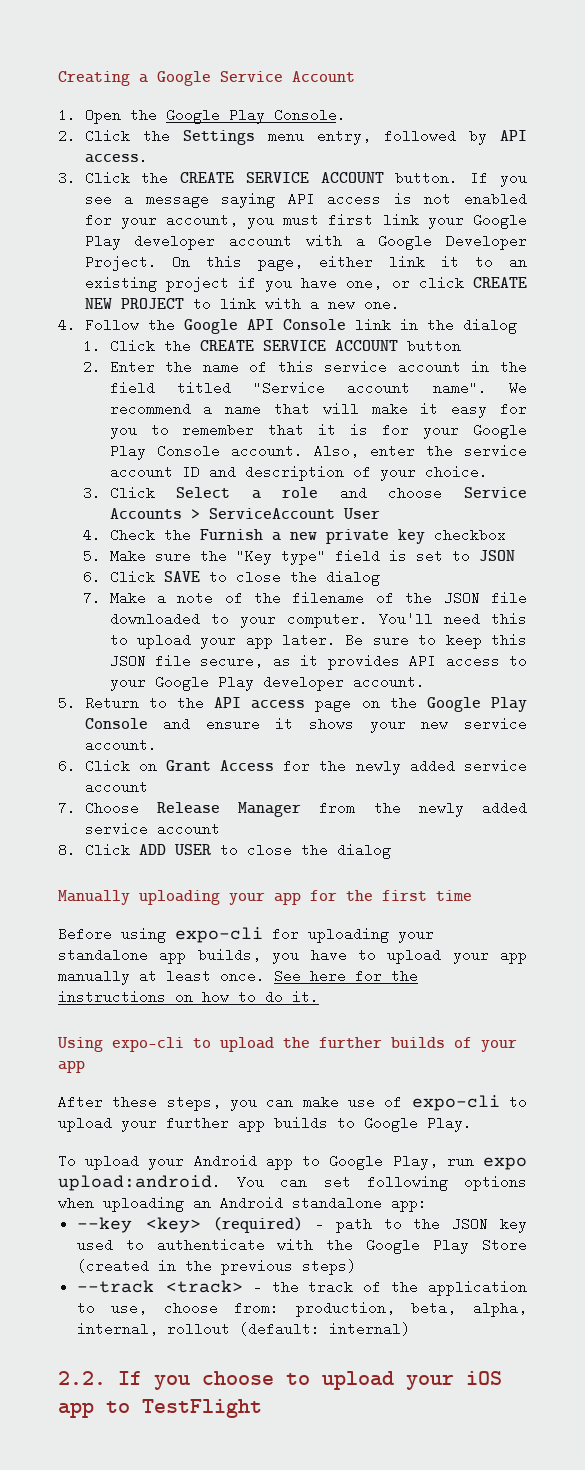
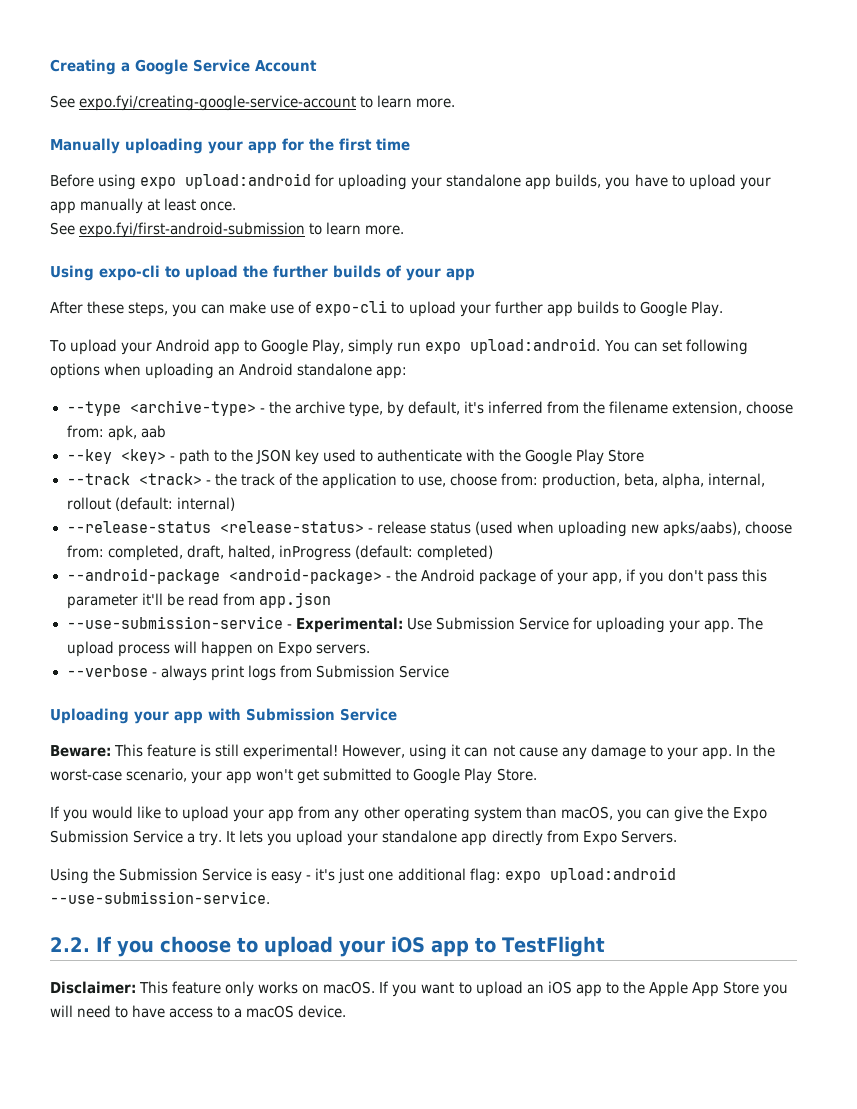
[58,108,346,124] [58,129,527,145] [84,150,148,164] [58,171,527,187] [84,192,527,208] [84,213,527,229] [84,234,527,250] [84,255,527,271] [84,276,527,292] [84,297,400,311] [58,318,517,334] [83,339,461,353] [83,360,527,374] [109,381,527,395] [109,402,527,418] [109,423,527,439] [109,444,527,460] [109,465,488,481] [83,486,527,500] [109,508,380,519] [83,528,506,544] [83,549,515,565] [83,570,380,586] [83,591,528,605] [109,612,527,628] [109,633,528,649] [109,654,527,670] [109,675,425,691] [58,696,527,712] [84,717,527,733] [84,738,157,752] [58,759,527,775] [84,780,148,794] [58,801,527,817] [84,822,220,836] [58,843,391,859] 1. Open the Google Play Console. // 2. Click the Settings menu entry, followed by API access. // 3. Click the CREATE SERVICE ACCOUNT button. If you see a message saying API access is not enabled for your account, you must first link your Google Play developer account with a Google Developer Project. On this page, either link it to an existing project if you have one, or click CREATE NEW PROJECT to link with a new one. // 4. Follow the Google API Console link in the dialog // 1. Click the CREATE SERVICE ACCOUNT button // 2. Enter the name of this service account in the field titled "Service account name". We recommend a name that will make it easy for you to remember that it is for your Google Play Console account. Also, enter the service account ID and description of your choice. // 3. Click Select a role and choose Service Accounts > ServiceAccount User // 4. Check the Furnish a new private key checkbox // 5. Make sure the "Key type" field is set to JSON // 6. Click SAVE to close the dialog // 7. Make a note of the filename of the JSON file downloaded to your computer. You'll need this to upload your app later. Be sure to keep this JSON file secure, as it provides API access to your Google Play developer account. // 5. Return to the API access page on the Google Play Console and ensure it shows your new service account. // 6. Click on Grant Access for the newly added service account // 7. Choose Release Manager from the newly added service account // 8. Click ADD USER to close the dialog -> [50,95,456,111] See expo.fyi/creating-google-service-account to learn more.
[175,927,263,943] expo-cli -> [140,173,312,189] expo upload:android
[274,969,418,983] [58,990,319,1004] See here for the instructions on how to do it. -> [50,222,405,238] // See expo.fyi/first-android-submission to learn more.
(438, 1162) none -> [348,339,394,355] simply
(427, 1204) none -> [66,400,794,417] [66,425,166,441] // --type <archive-type> - the archive type, by default, it's inferred from the filename extension, choose from: apk, aab
[212,1217,303,1233] (required) -> (166, 456) none
[76,1259,356,1275] (created in the previous steps) -> (645, 455) none
(410, 1329) none -> [66,521,792,537] [66,545,493,561] [66,568,768,585] [66,592,331,609] [66,616,763,633] [66,641,370,657] [66,665,449,681] [50,708,397,724] [50,744,775,760] [50,768,537,784] [50,806,767,822] [50,830,677,846] [50,867,676,884] [50,891,270,904] // --release-status <release-status> - release status (used when uploading new apks/aabs), choose from: completed, draft, halted, inProgress (default: completed) // --android-package <android-package> - the Android package of your app, if you don't pass this parameter it'll be read from app.json // --use-submission-service - Experimental: Use Submission Service for uploading your app. The upload process will happen on Expo servers. // --verbose - always print logs from Submission Service // Uploading your app with Submission Service // Beware: This feature is still experimental! However, using it can not cause any damage to your app. In the worst-case scenario, your app won't get submitted to Google Play Store. // If you would like to upload your app from any other operating system than macOS, you can give the Expo Submission Service a try. It lets you upload your standalone app directly from Expo Servers. // Using the Submission Service is easy - it's just one additional flag: expo upload:android --use-submission-service.
(262, 1408) none -> [50,981,788,997] [50,1005,347,1018] // Disclaimer: This feature only works on macOS. If you want to upload an iOS app to the Apple App Store you will need to have access to a macOS device.

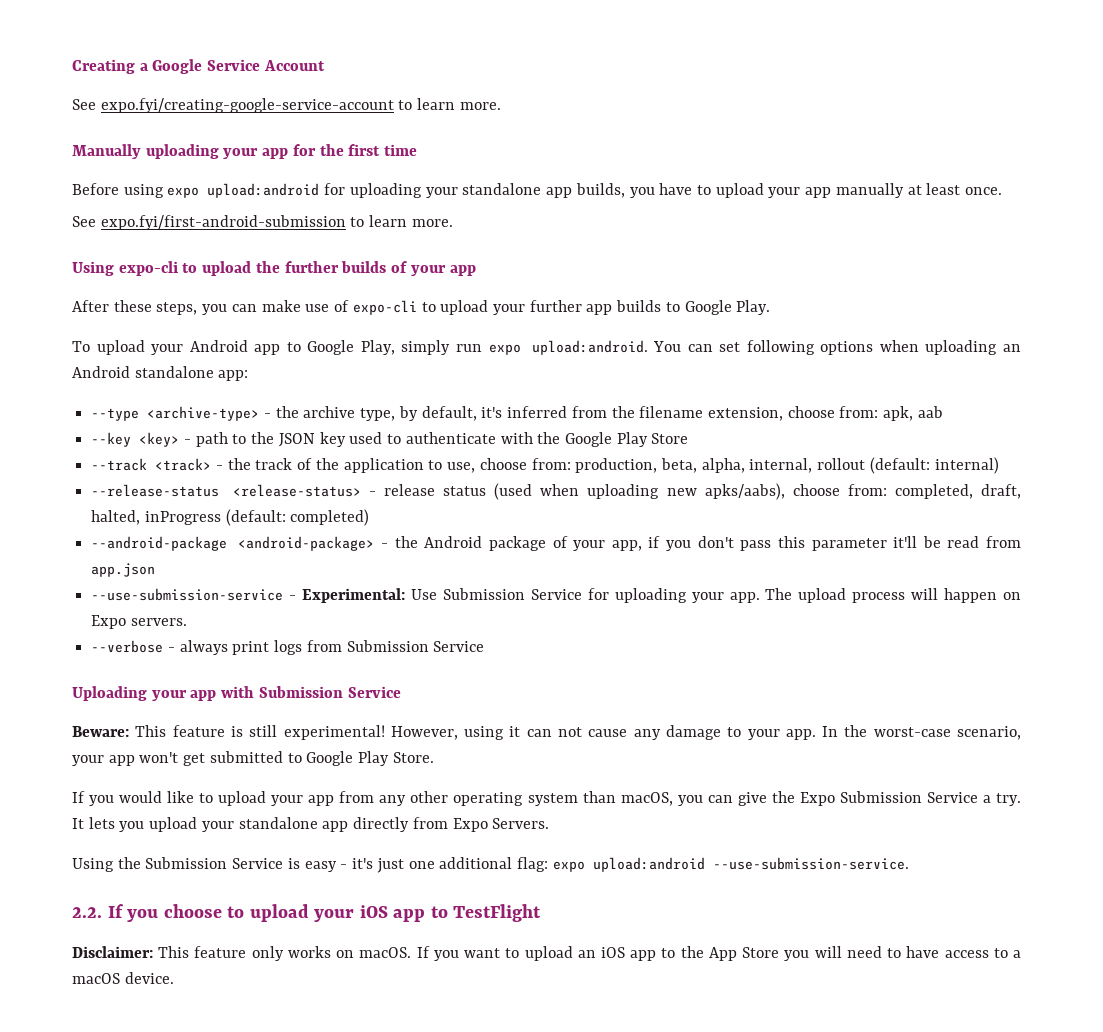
[648,981,688,997] Apple -> (704, 952) none

